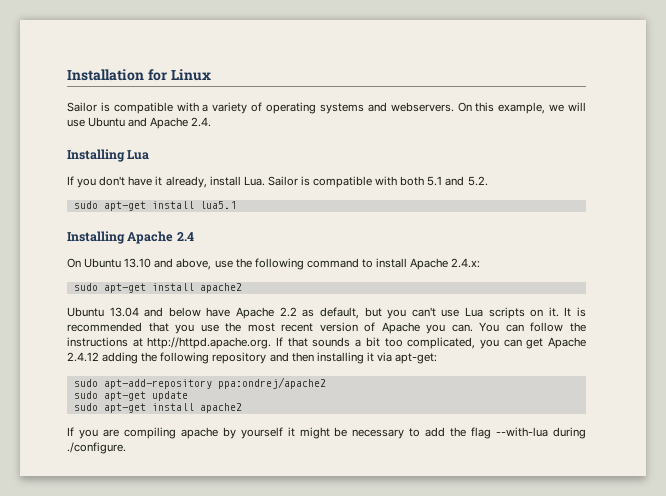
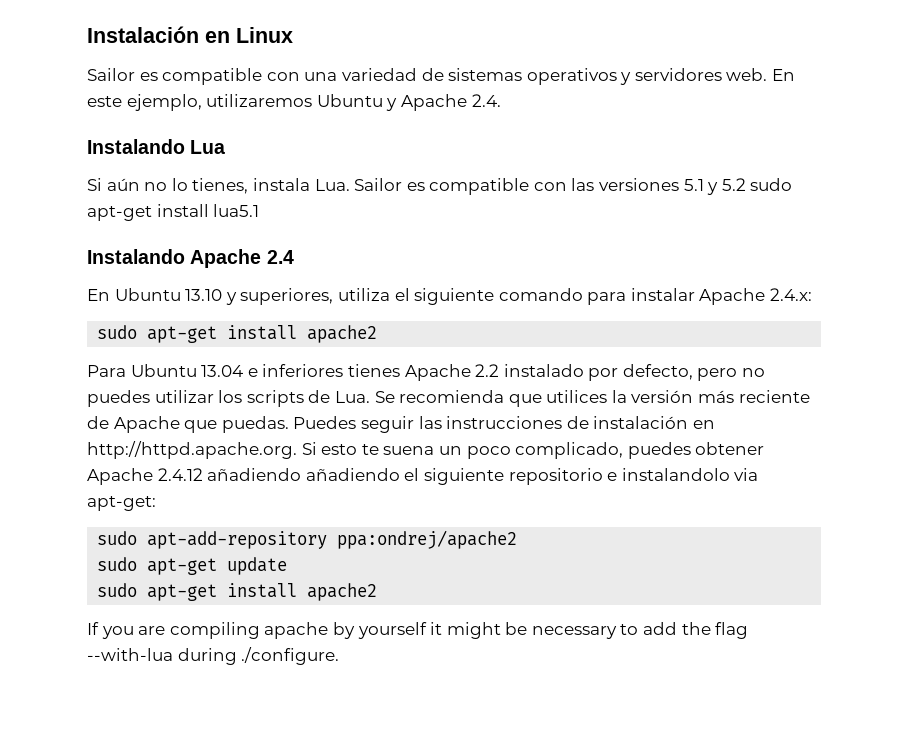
[67,69,167,81] Installation for -> [87,26,230,43] Instalación en
[100,102,587,114] [67,117,148,127] is compatible with a variety of operating systems and webservers. On this example, we will use Ubuntu and -> [139,68,796,85] [87,94,398,111] es compatible con una variedad de sistemas operativos y servidores web. En este ejemplo, utilizaremos Ubuntu y
[67,149,125,162] Installing -> [87,139,185,154] Instalando
[67,176,488,188] If you don't have it already, install Lua. Sailor is compatible with both 5.1 and 5.2. // -> [87,178,746,195] Si aún no lo tienes, instala Lua. Sailor es compatible con las versiones 5.1 y 5.2
[67,231,125,244] Installing -> [87,249,185,264] Instalando
[67,258,81,268] On -> [87,289,110,301] En
[154,258,408,270] and above, use the following command to install -> [225,288,695,305] y superiores, utiliza el siguiente comando para instalar
(242, 288) none -> [87,365,126,377] Para
[144,307,586,319] [67,322,586,334] [67,337,586,349] [67,352,374,364] and below have Apache 2.2 as default, but you can't use Lua scripts on it. It is recommended that you use the most recent version of Apache you can. You can follow the instructions at http://httpd.apache.org. If that sounds a bit too complicated, you can get Apache 2.4.12 adding the following repository and then installing it -> [247,364,766,381] [87,390,810,407] [87,416,715,433] [87,441,765,459] [87,468,730,485] e inferiores tienes Apache 2.2 instalado por defecto, pero no puedes utilizar los scripts de Lua. Se recomienda que utilices la versión más reciente de Apache que puedas. Puedes seguir las instrucciones de instalación en http://httpd.apache.org. Si esto te suena un poco complicado, puedes obtener Apache 2.4.12 añadiendo añadiendo el siguiente repositorio e instalandolo

